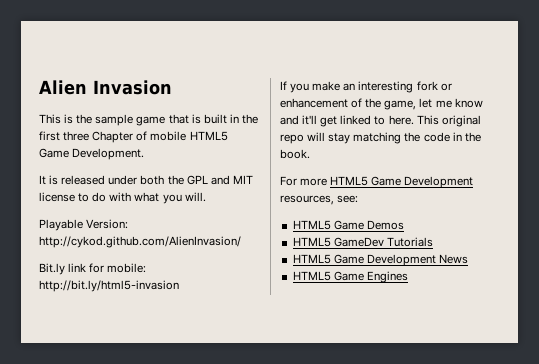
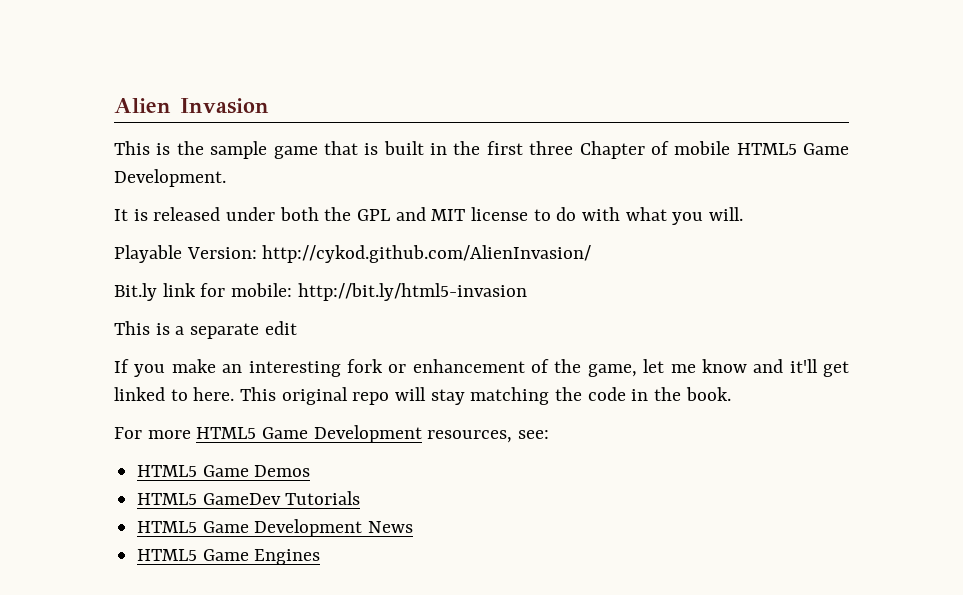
(179, 286) none -> [114,321,297,339] // This is a separate edit

